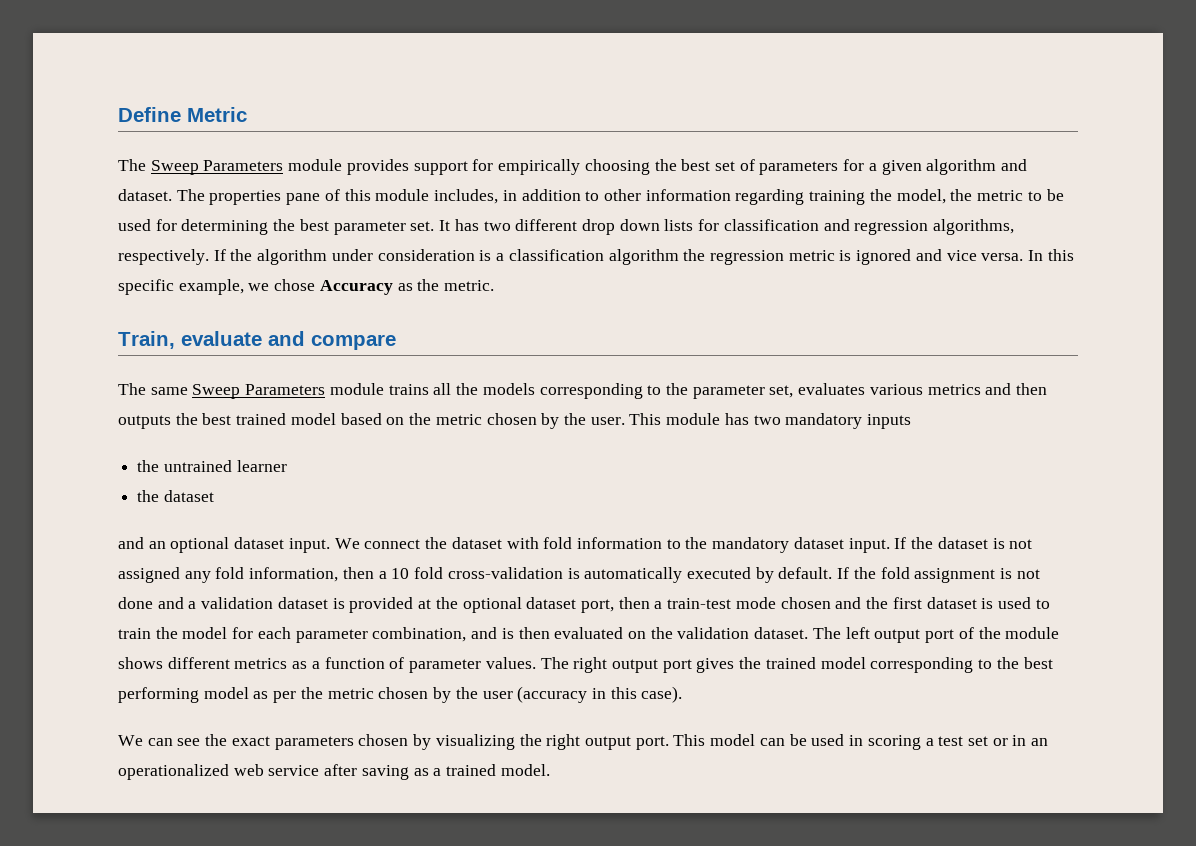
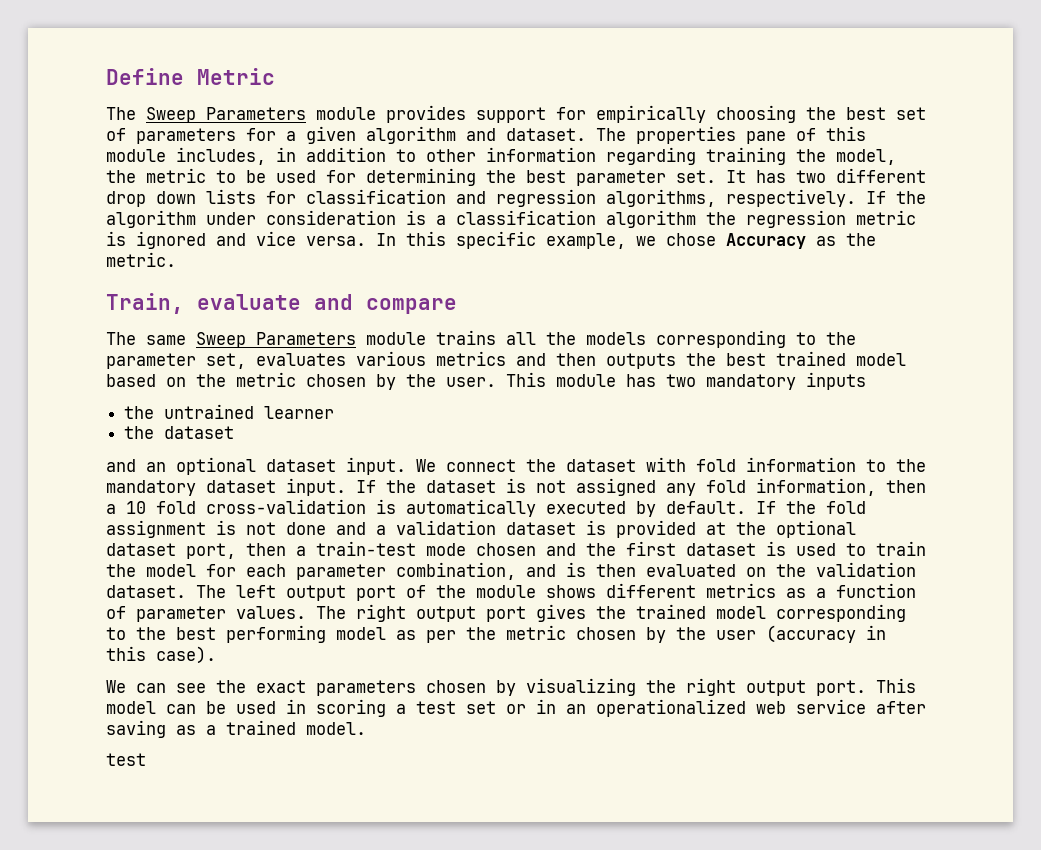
(550, 770) none -> [106,753,146,766] // test

